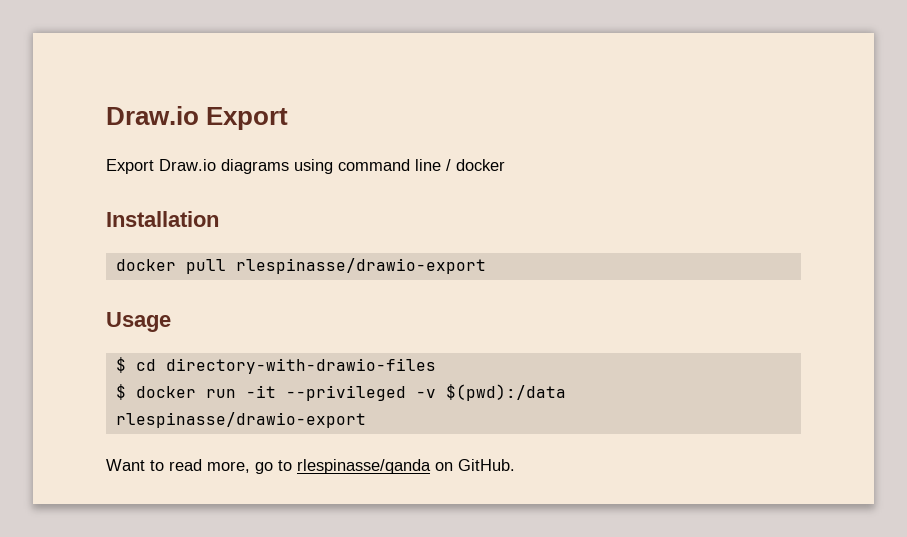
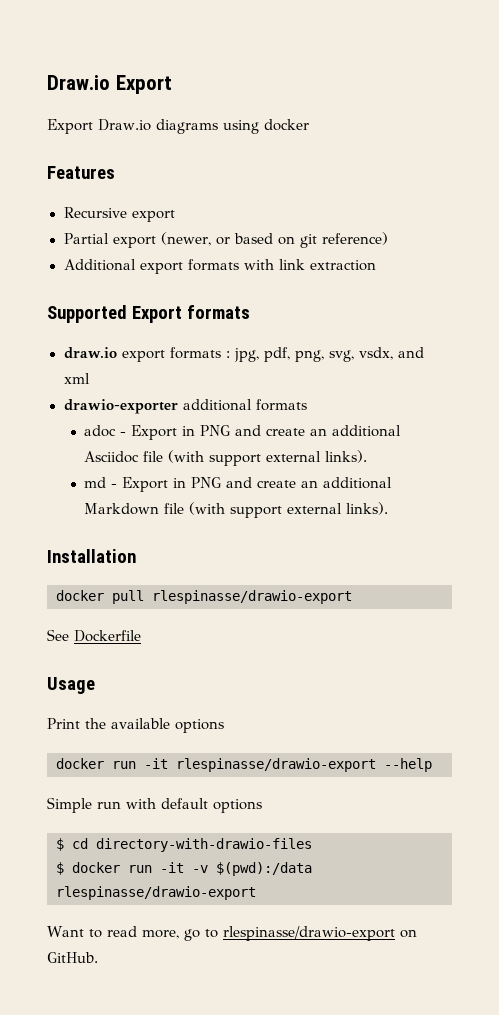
[338,159,505,171] command line / docker -> [263,119,309,131] [47,166,115,179] [63,207,175,222] [63,232,388,248] [63,259,376,274] [47,305,250,323] [63,347,425,362] [63,373,90,384] [63,399,307,414] [84,425,402,440] [84,450,368,466] [84,477,393,492] [84,502,389,518] docker // Features // Recursive export // Partial export (newer, or based on git reference) // Additional export formats with link extraction // Supported Export formats // draw.io export formats : jpg, pdf, png, svg, vsdx, and xml // drawio-exporter additional formats // adoc - Export in PNG and create an additional Asciidoc file (with support external links). // md - Export in PNG and create an additional Markdown file (with support external links).
(486, 266) none -> [47,629,141,642] // See Dockerfile
(171, 322) none -> [47,718,224,733] [56,758,432,772] [47,797,262,813] // Print the available options // docker run -it rlespinasse/drawio-export --help // Simple run with default options
[285,385,406,401] --privileged -> (184, 867) none
[297,459,431,474] rlespinasse/qanda -> [222,926,395,941] rlespinasse/drawio-export

